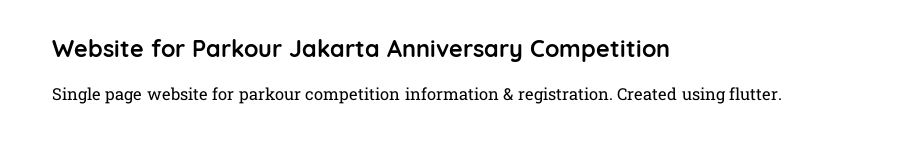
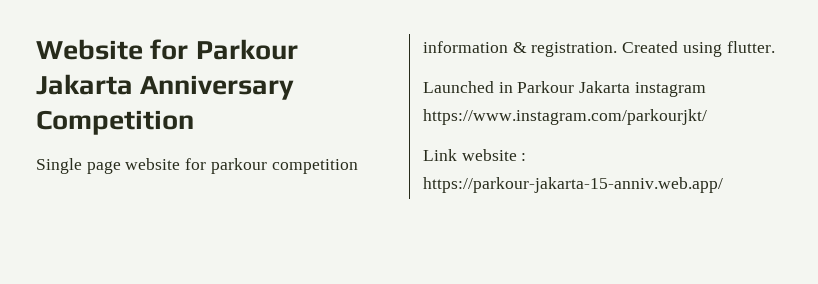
(783, 94) none -> [423,81,706,97] [423,109,707,125] [423,149,527,161] [423,177,723,193] // Launched in Parkour Jakarta instagram https://www.instagram.com/parkourjkt/ // Link website : https://parkour-jakarta-15-anniv.web.app/

